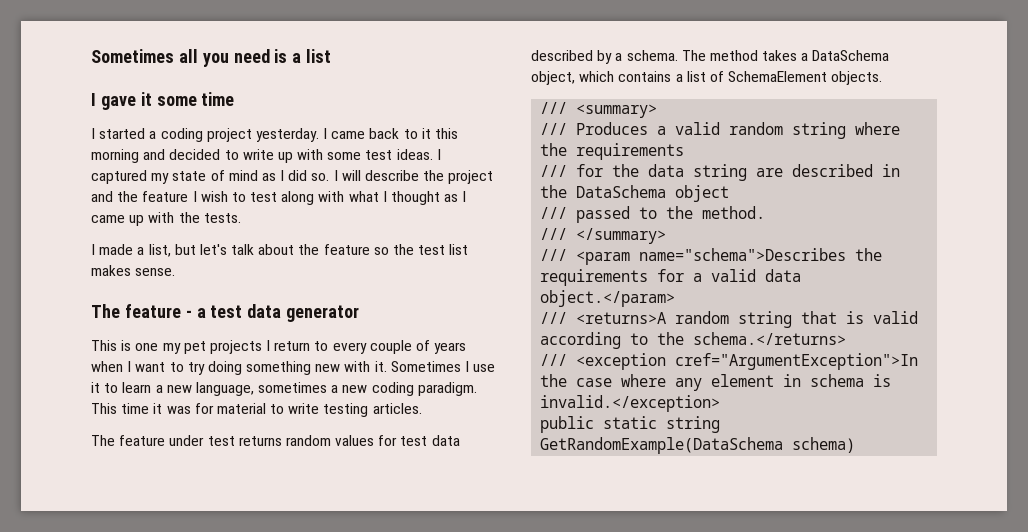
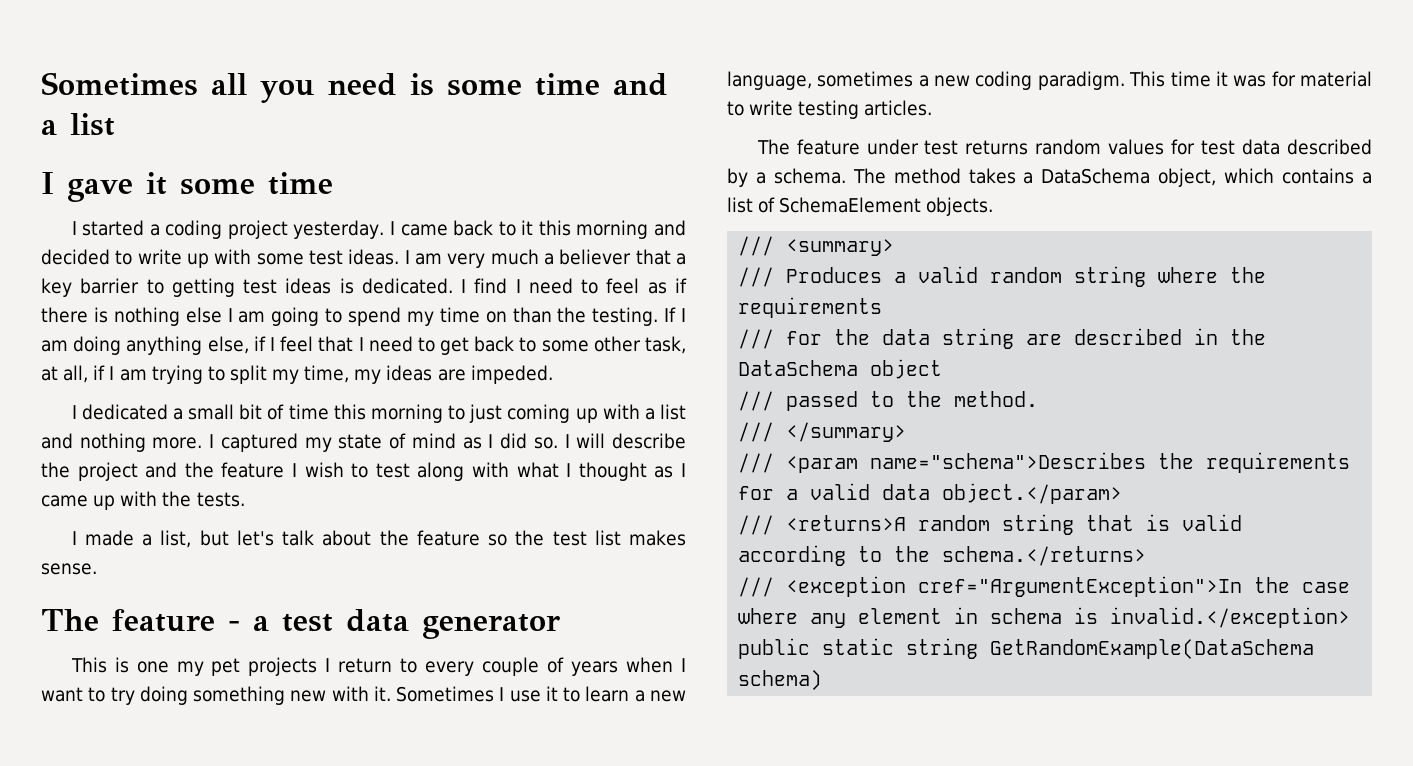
(288, 56) none -> [446,73,668,96] some time and
(441, 154) none -> [414,249,686,268] [41,278,687,297] [41,307,686,326] [41,336,686,355] [41,365,553,384] [71,404,686,423] [41,433,215,452] am very much a believer that a key barrier to getting test ideas is dedicated. I find I need to feel as if there is nothing else I am going to spend my time on than the testing. If I am doing anything else, if I feel that I need to get back to some other task, at all, if I am trying to split my time, my ideas are impeded. // I dedicated a small bit of time this morning to just coming up with a list and nothing more. I

